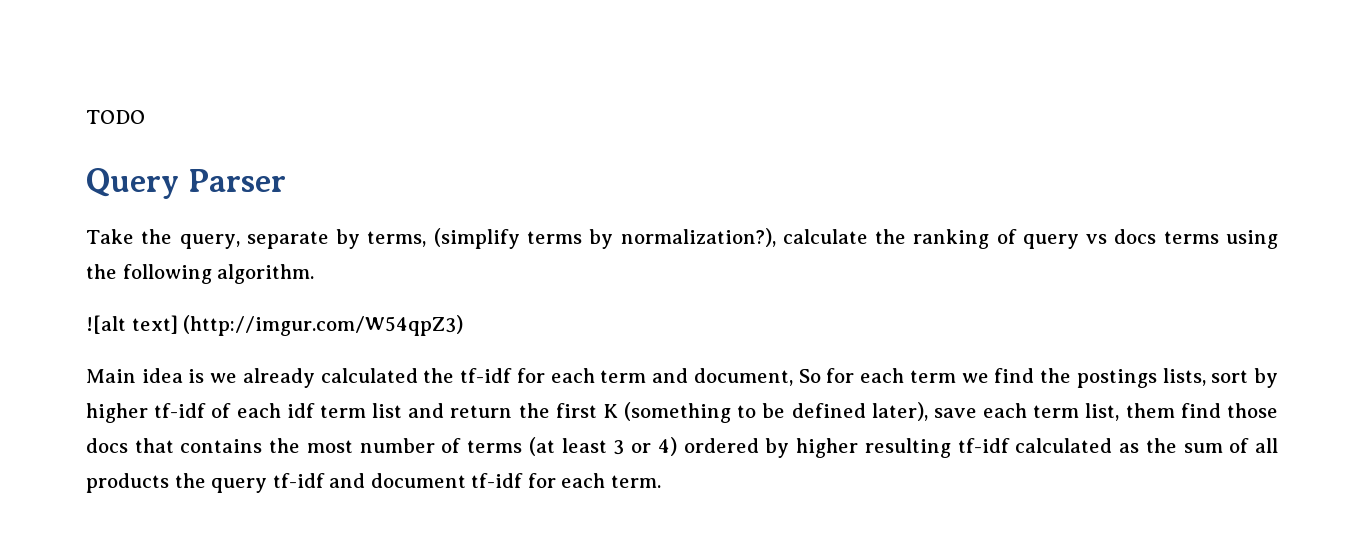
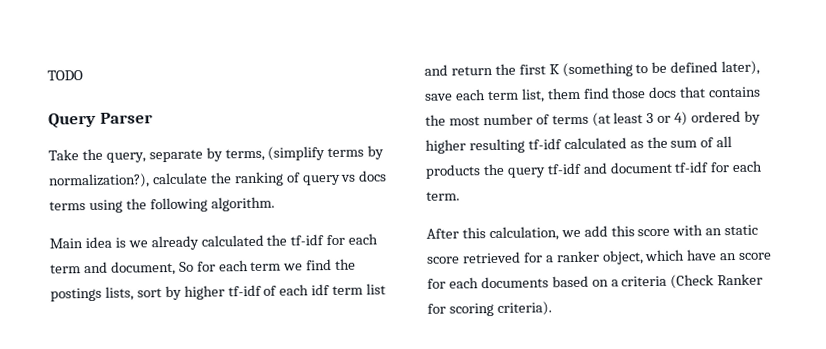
[86,315,464,336] // ![alt text] (http://imgur.com/W54qpZ3) -> (275, 204) none
(661, 481) none -> [426,224,759,242] [427,249,773,265] [427,273,764,289] [427,301,552,317] // After this calculation, we add this score with an static score retrieved for a ranker object, which have an score for each documents based on a criteria (Check Ranker for scoring criteria).

